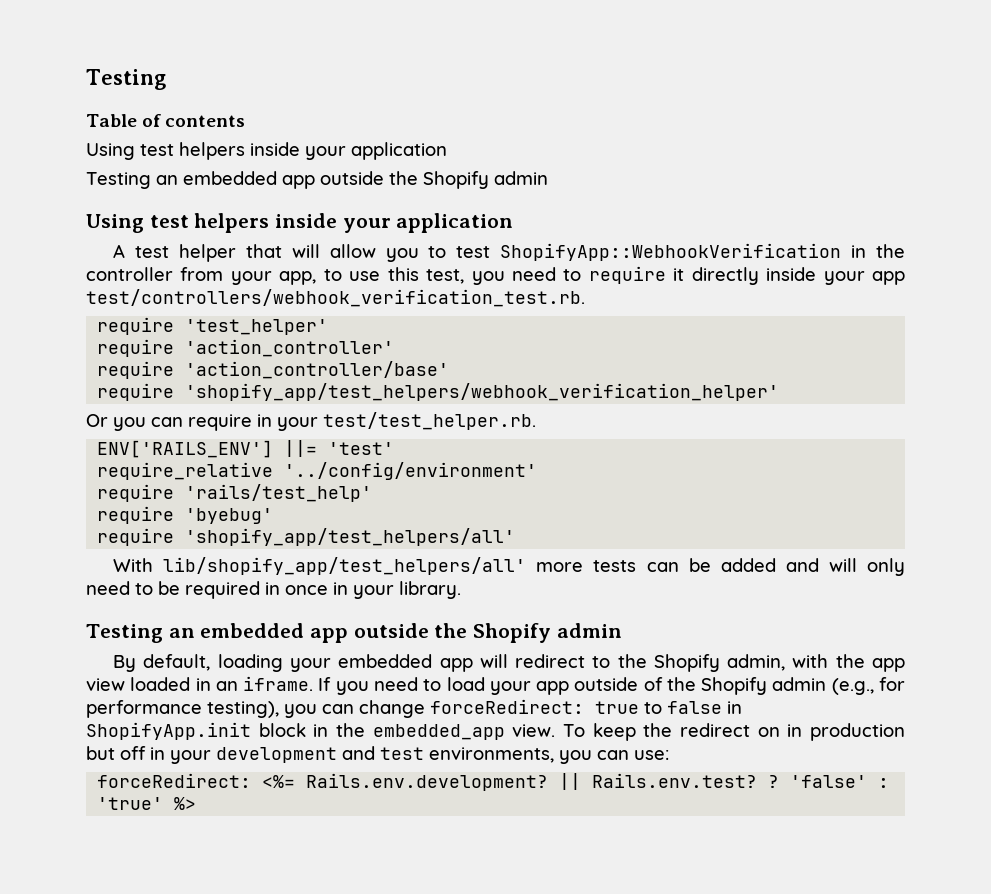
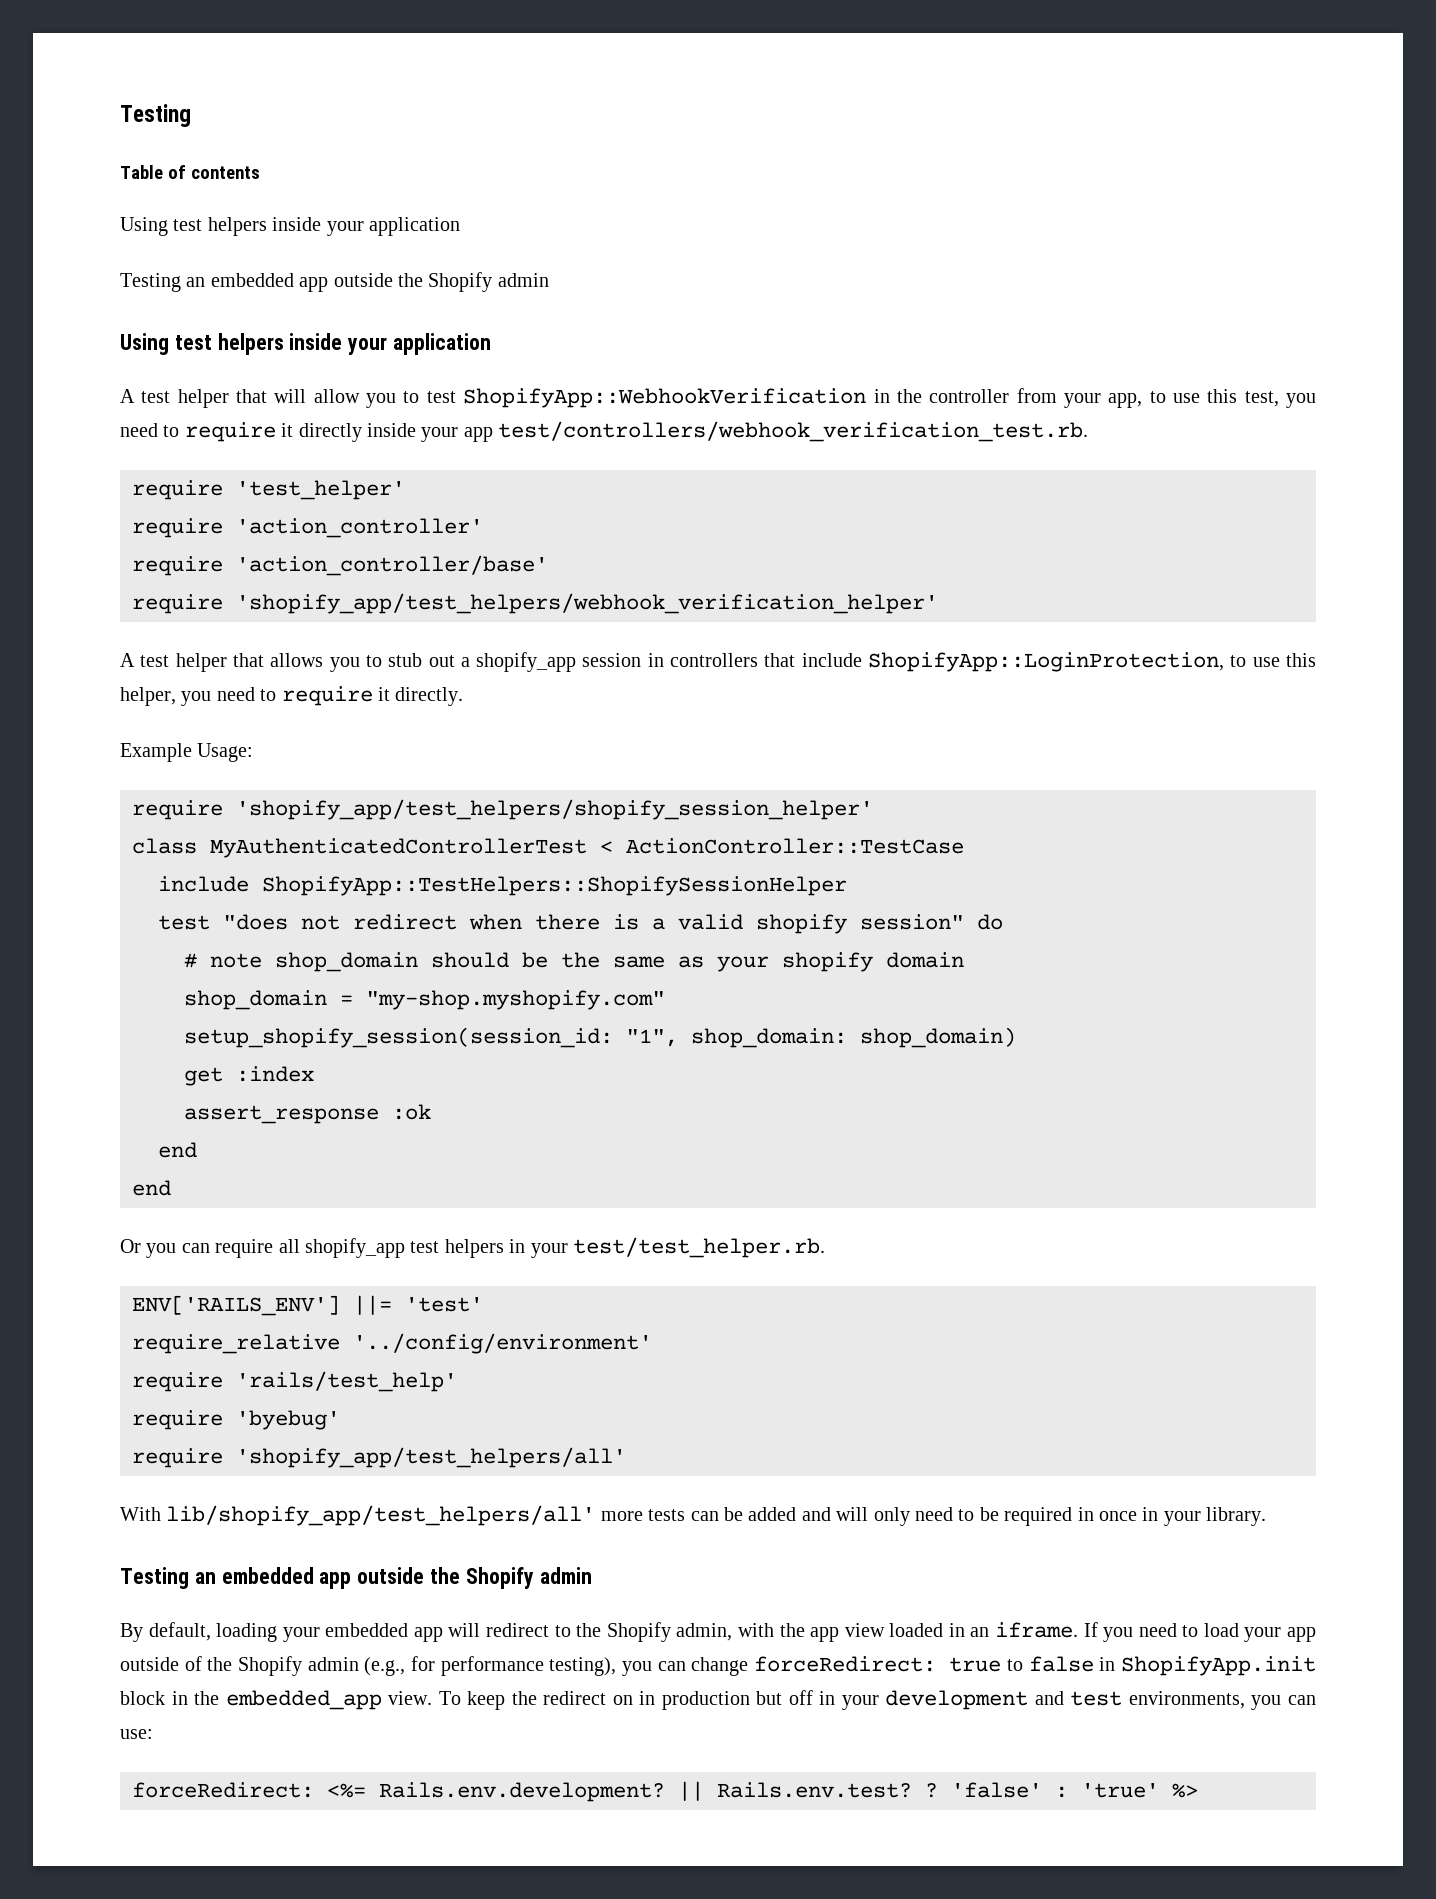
(780, 392) none -> [120,652,1316,672] [120,686,464,706] [120,743,254,762] [132,799,873,820] [132,838,964,858] [158,876,847,896] [158,914,1003,934] [184,952,964,972] [184,990,665,1010] [184,1027,1016,1048] [184,1066,314,1086] [184,1104,431,1124] [158,1142,197,1158] [132,1180,171,1196] // A test helper that allows you to stub out a shopify_app session in controllers that include ShopifyApp::LoginProtection, to use this helper, you need to require it directly. // Example Usage: // require 'shopify_app/test_helpers/shopify_session_helper' // class MyAuthenticatedControllerTest < ActionController::TestCase // include ShopifyApp::TestHelpers::ShopifySessionHelper // test "does not redirect when there is a valid shopify session" do // # note shop_domain should be the same as your shopify domain // shop_domain = "my-shop.myshopify.com" // setup_shopify_session(session_id: "1", shop_domain: shop_domain) // get :index // assert_response :ok // end // end
(252, 422) none -> [278,1238,504,1258] all shopify_app test helpers

